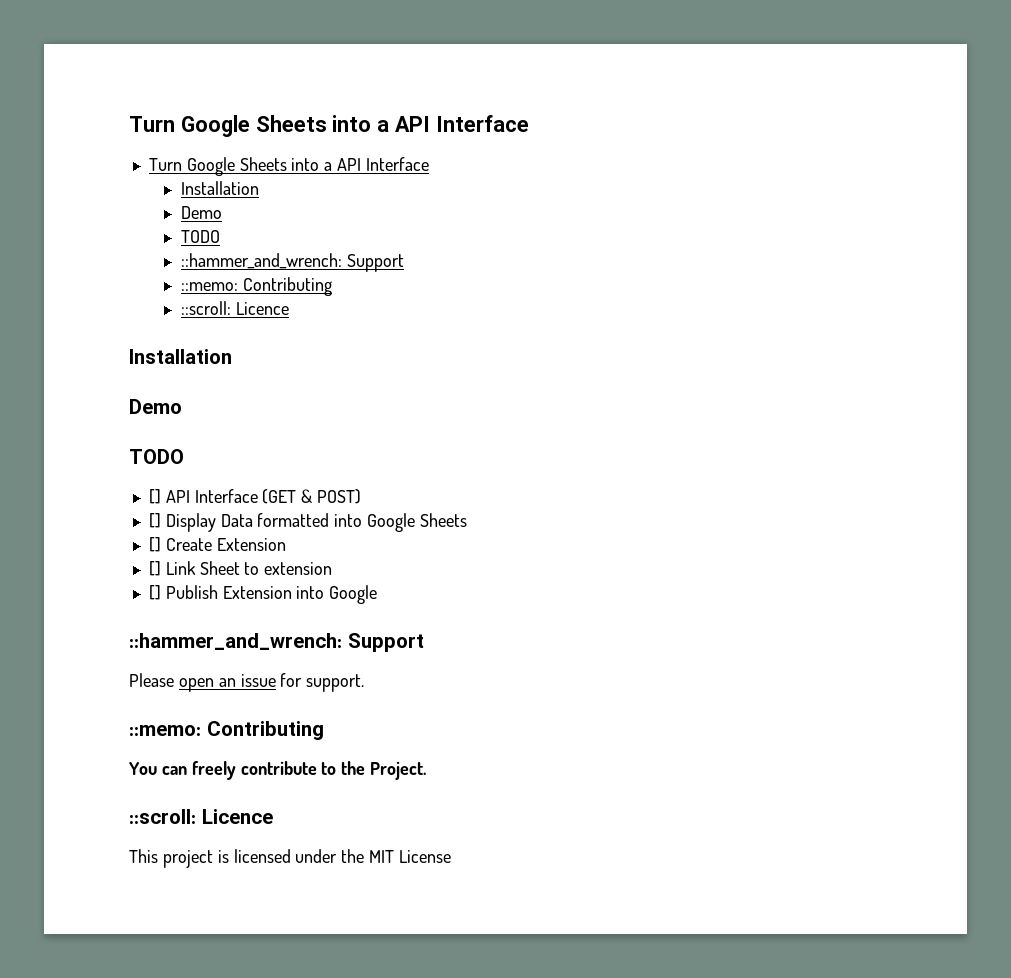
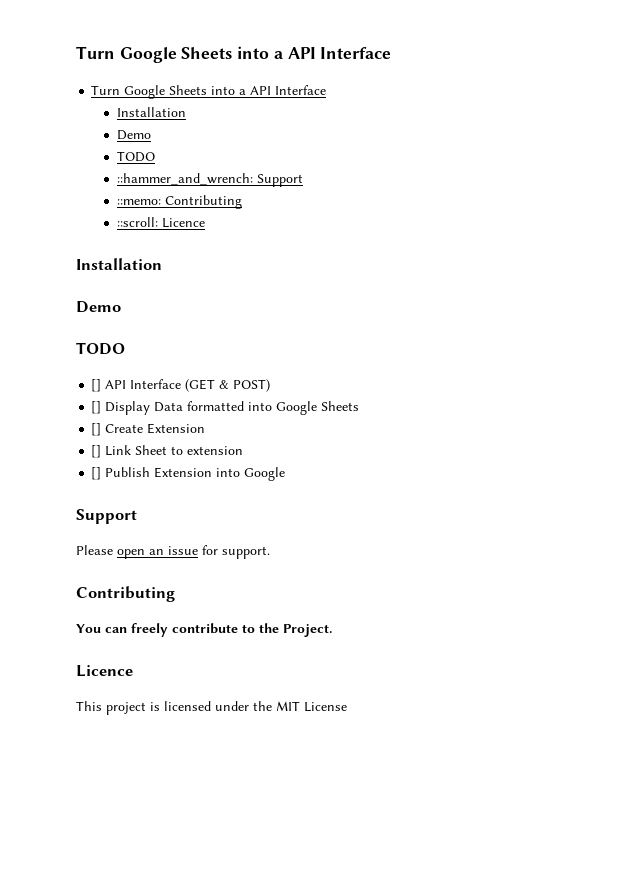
[129,633,342,650] ::hammer_and_wrench: -> (286, 474) none
[129,725,201,736] ::memo: -> (270, 552) none
[129,809,196,824] ::scroll: -> (332, 630) none

